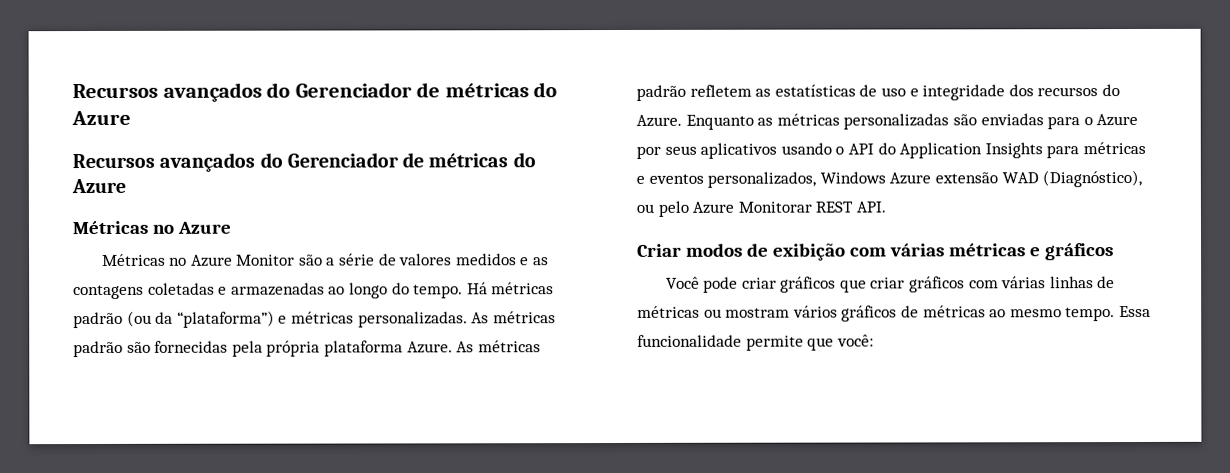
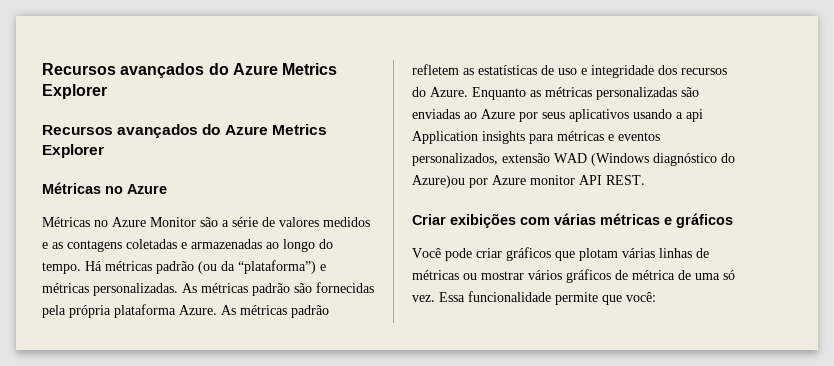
[72,82,558,102] [71,110,131,126] [72,152,536,172] [71,178,126,194] Recursos avançados do Gerenciador de métricas do Azure // Recursos avançados do Gerenciador de métricas do Azure -> [42,63,338,78] [42,84,107,99] [42,124,327,138] [42,144,104,158] Recursos avançados do Azure Metrics Explorer // Recursos avançados do Azure Metrics Explorer
[1047,116,1093,130] para o -> [464,112,477,119] ao
[835,142,1043,159] o API do Application Insights -> [676,109,703,122] [412,131,525,144] a api Application insights
[819,169,1143,188] [636,200,886,217] [637,243,846,261] Windows Azure extensão WAD (Diagnóstico), ou pelo Azure Monitorar REST API. // Criar modos de exibição -> [502,153,735,166] [412,175,645,188] [412,213,516,228] extensão WAD (Windows diagnóstico do Azure)ou por Azure monitor API REST. // Criar exibições
[870,276,999,293] criar gráficos com -> [579,248,618,261] plotam
[725,307,791,318] mostram -> [481,271,524,280] mostrar
[922,305,1116,322] métricas ao mesmo tempo. -> [632,270,735,280] [412,295,435,302] métrica de uma só vez.

